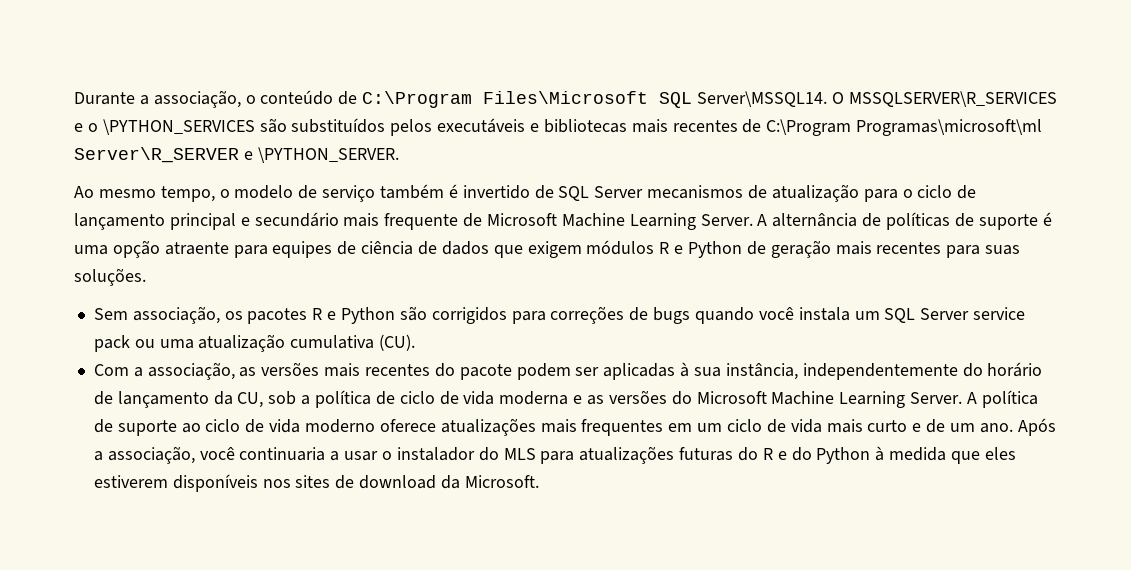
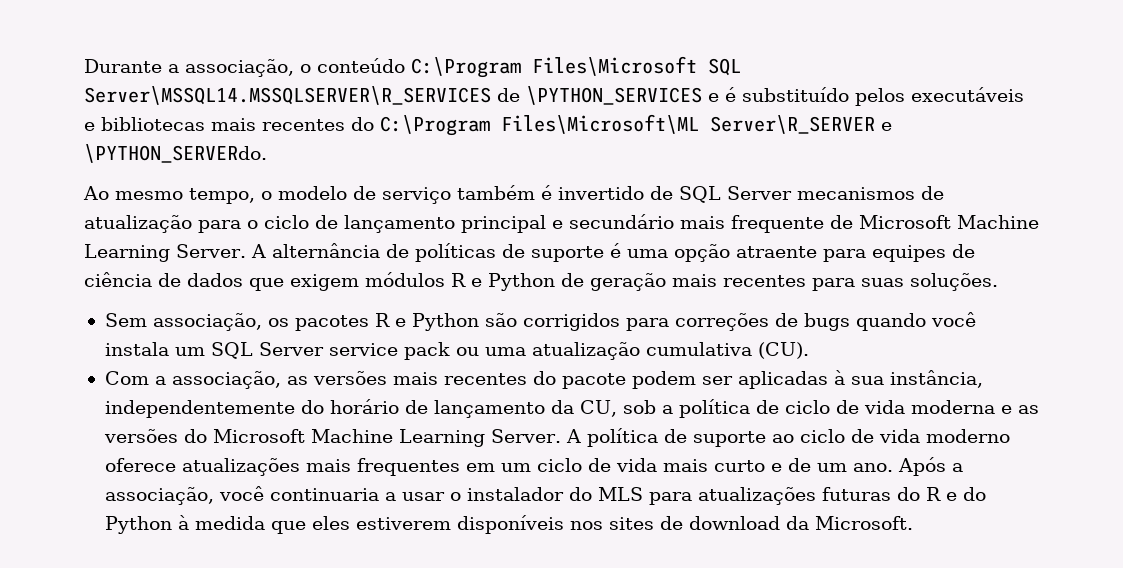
[338,91,358,105] de -> (405, 65) none
[697,91,1057,107] [74,118,386,135] Server\MSSQL14. O MSSQLSERVER\R_SERVICES e o \PYTHON_SERVICES são substituídos -> [84,86,849,105] Server\MSSQL14.MSSQLSERVER\R_SERVICES de \PYTHON_SERVICES e é substituído
[742,119,1043,136] de C:\Program Programas\microsoft\ml -> [351,114,699,136] do C:\Program Files\Microsoft\ML
[257,147,399,163] \PYTHON_SERVER. -> [84,144,267,163] \PYTHON_SERVERdo.

